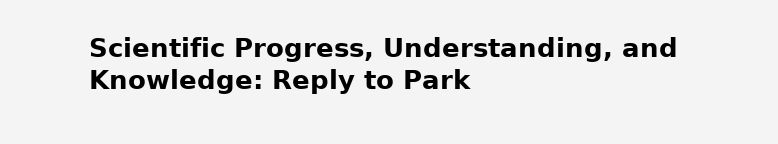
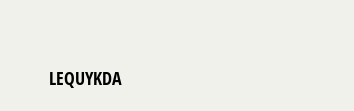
[89,37,678,62] [89,69,471,94] Scientific Progress, Understanding, and Knowledge: Reply to Park -> [49,72,122,88] LEQUYKDA

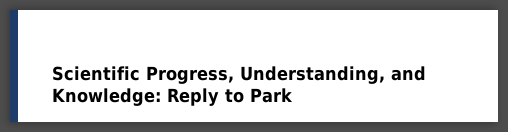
[49,72,122,88] LEQUYKDA -> [52,66,426,84] [52,88,293,106] Scientific Progress, Understanding, and Knowledge: Reply to Park

